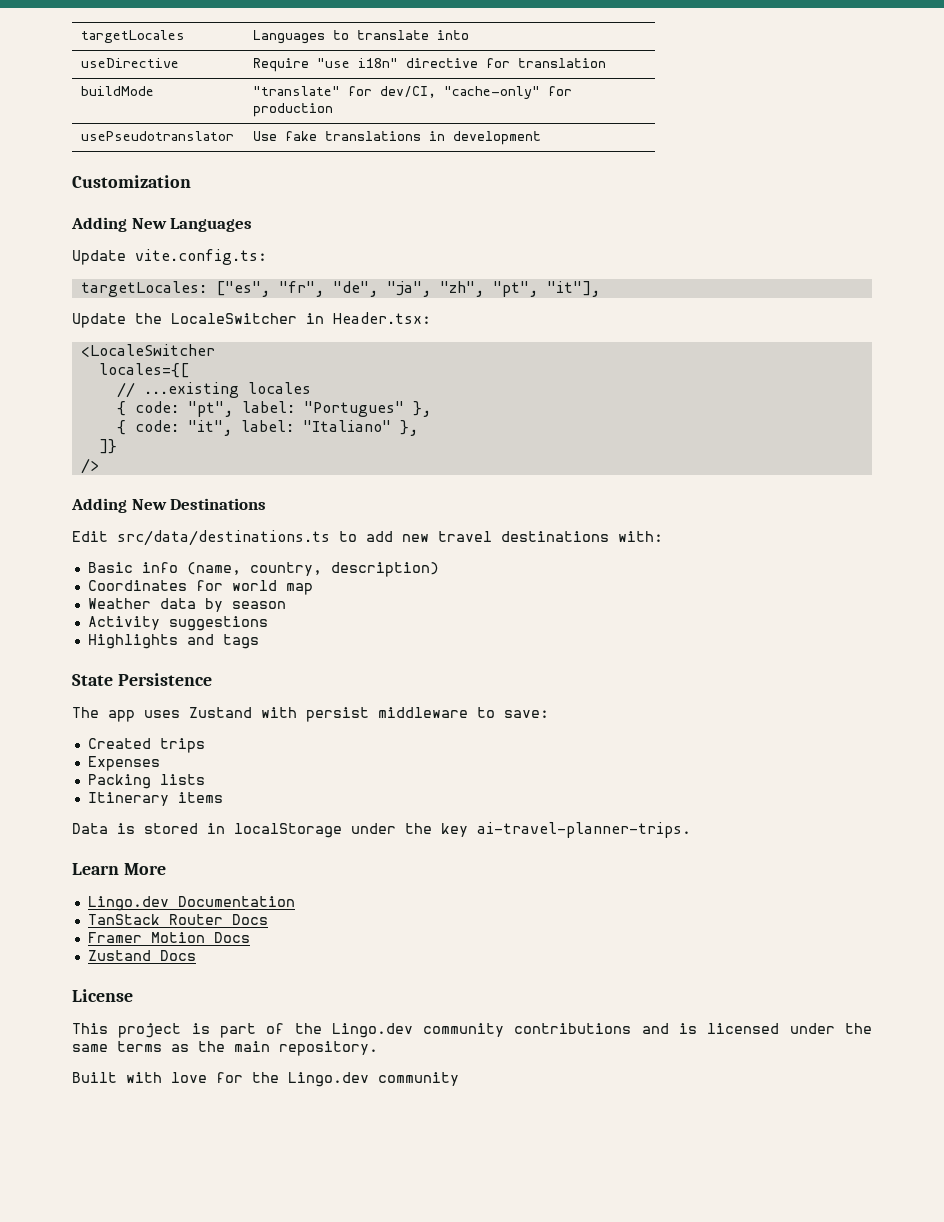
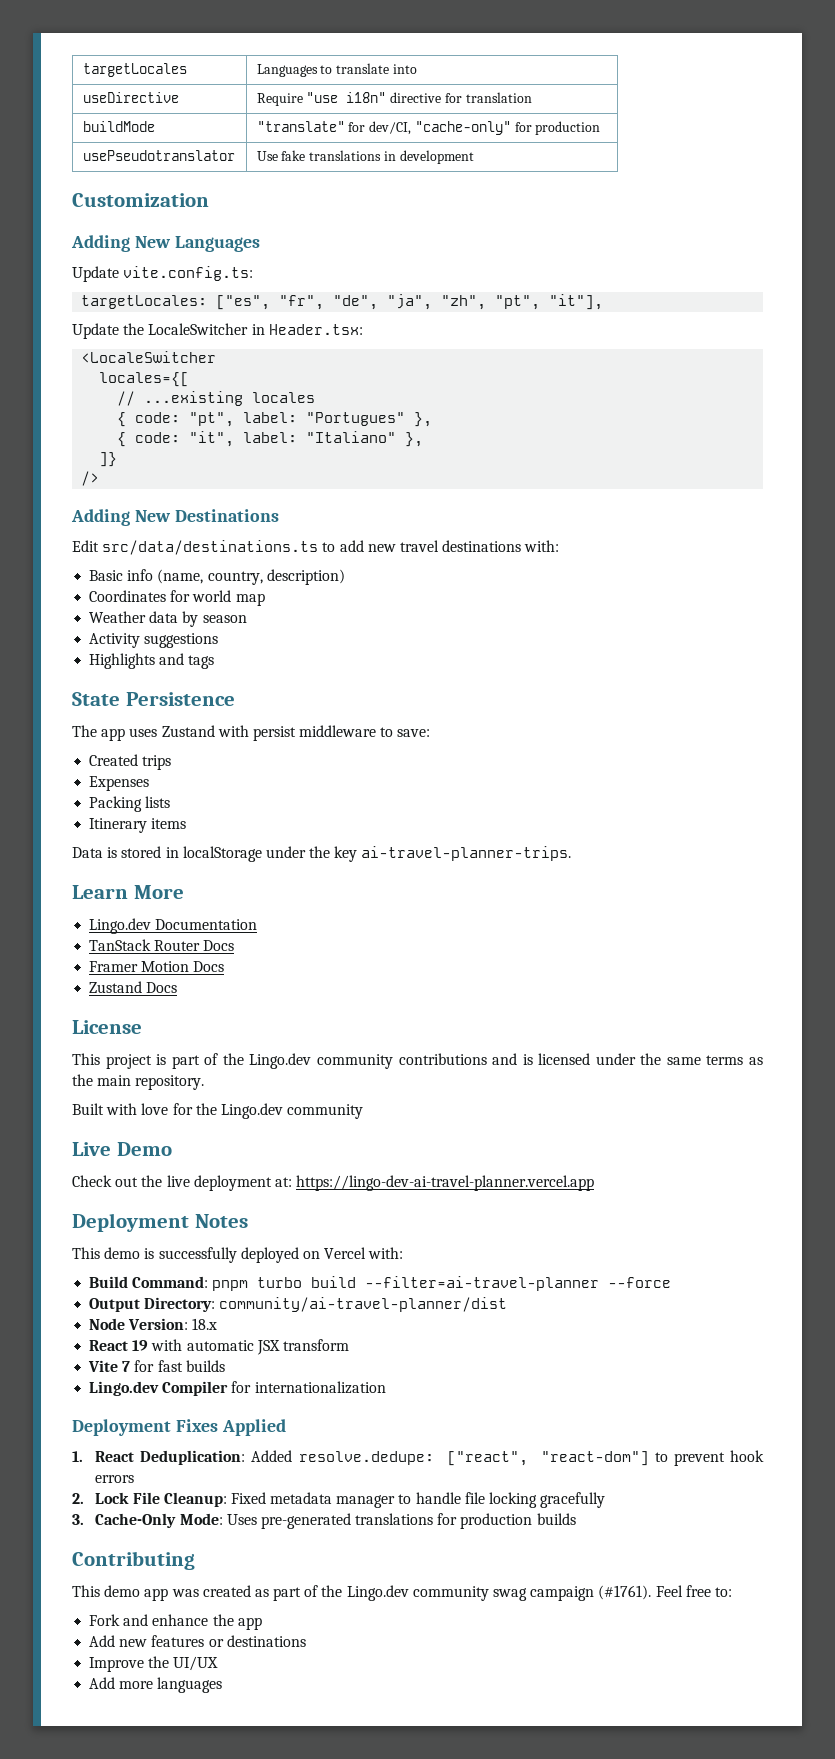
(459, 1079) none -> [72,1142,172,1156] [72,1175,595,1191] [72,1213,248,1232] [72,1247,404,1263] [89,1276,672,1291] [89,1297,508,1312] [89,1318,218,1330] [89,1339,349,1355] [88,1360,225,1372] [89,1381,386,1396] [72,1419,286,1436] [72,1450,764,1466] [95,1475,135,1483] [72,1492,606,1508] [72,1513,576,1529] [72,1551,195,1570] [72,1585,732,1601] [89,1614,262,1630] [89,1635,306,1647] [89,1656,219,1672] [89,1677,223,1693] // Live Demo // Check out the live deployment at: https://lingo-dev-ai-travel-planner.vercel.app // Deployment Notes // This demo is successfully deployed on Vercel with: // Build Command: pnpm turbo build --filter=ai-travel-planner --force // Output Directory: community/ai-travel-planner/dist // Node Version: 18.x // React 19 with automatic JSX transform // Vite 7 for fast builds // Lingo.dev Compiler for internationalization // Deployment Fixes Applied // 1. React Deduplication: Added resolve.dedupe: ["react", "react-dom"] to prevent hook errors // 2. Lock File Cleanup: Fixed metadata manager to handle file locking gracefully // 3. Cache-Only Mode: Uses pre-generated translations for production builds // Contributing // This demo app was created as part of the Lingo.dev community swag campaign (#1761). Feel free to: // Fork and enhance the app // Add new features or destinations // Improve the UI/UX // Add more languages

